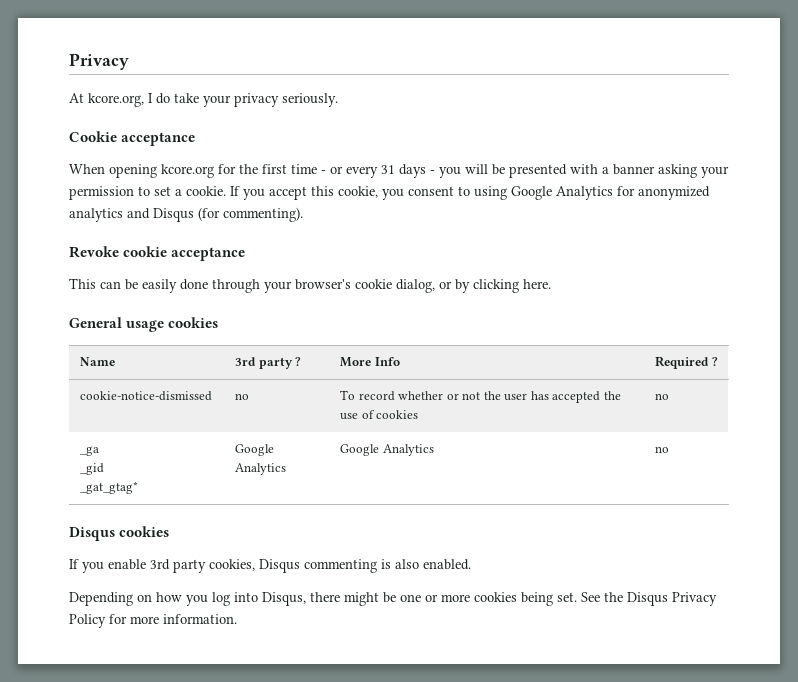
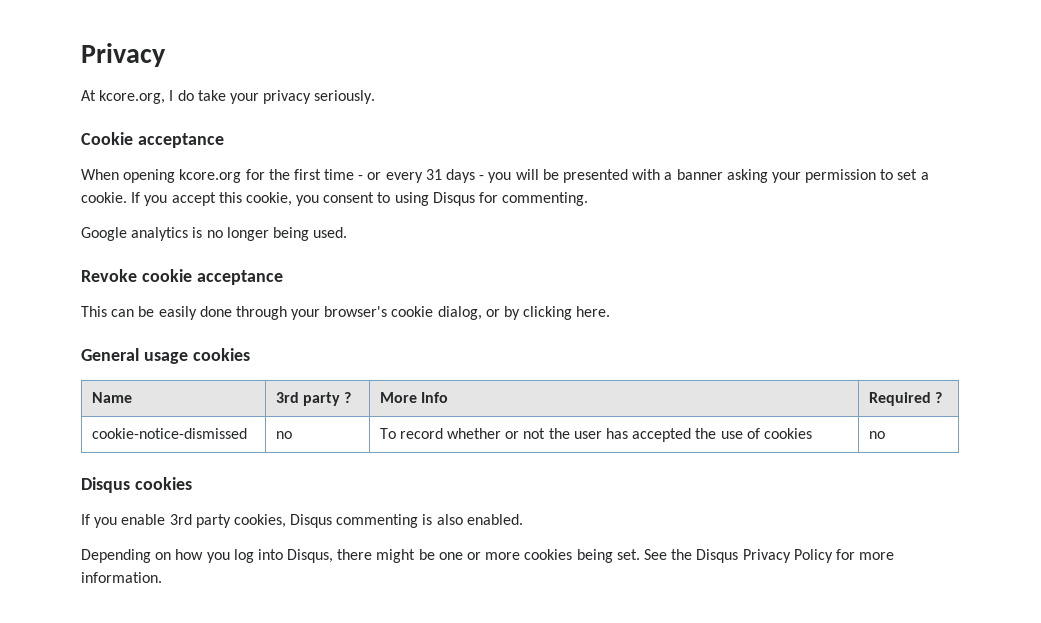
[511,186,710,200] [69,207,303,222] Google Analytics for anonymized analytics and Disqus (for commenting). -> [432,192,589,206] [81,227,348,241] Disqus for commenting. // Google analytics is no longer being used.
[80,446,100,456] [80,463,105,475] [80,481,139,494] [235,444,275,456] [235,463,287,475] [340,444,434,456] [655,446,670,453] // _ga // _gid // _gat_gtag* | Google Analytics | Google Analytics | no -> (885, 435) none

